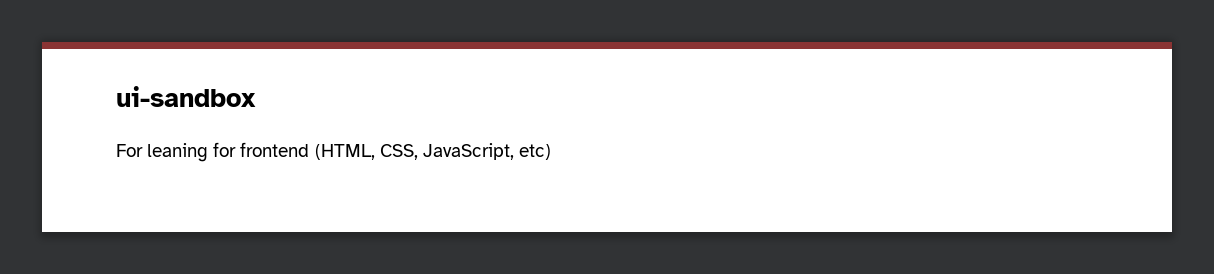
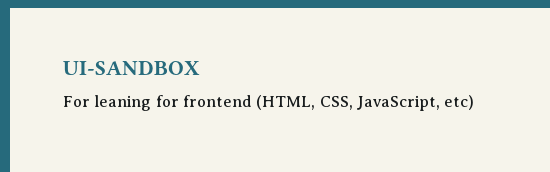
[116,86,256,107] ui-sandbox -> [63,60,200,75] UI-SANDBOX

